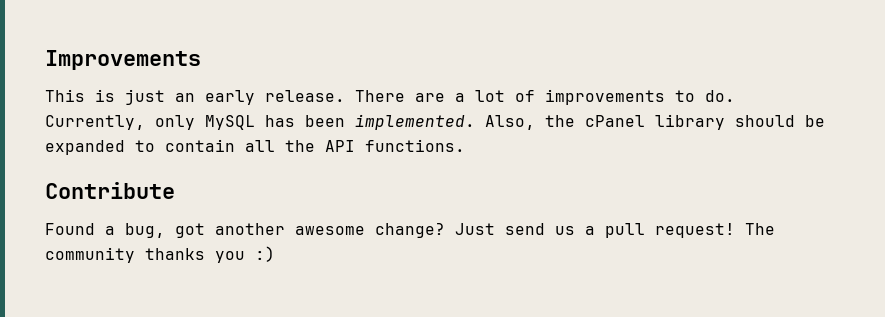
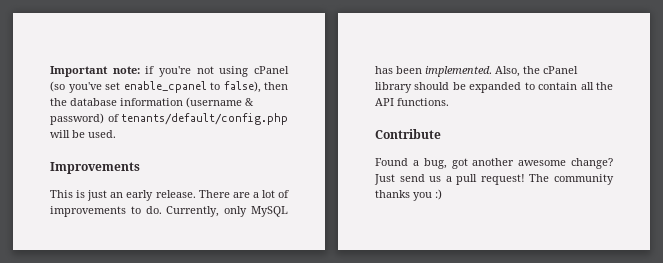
(45, 60) none -> [50,66,289,77] [50,81,288,93] [50,97,254,108] [50,113,288,125] [50,130,116,138] Important note: if you're not using cPanel (so you've set enable_cpanel to false), then the database information (username & password) of tenants/default/config.php will be used. //

